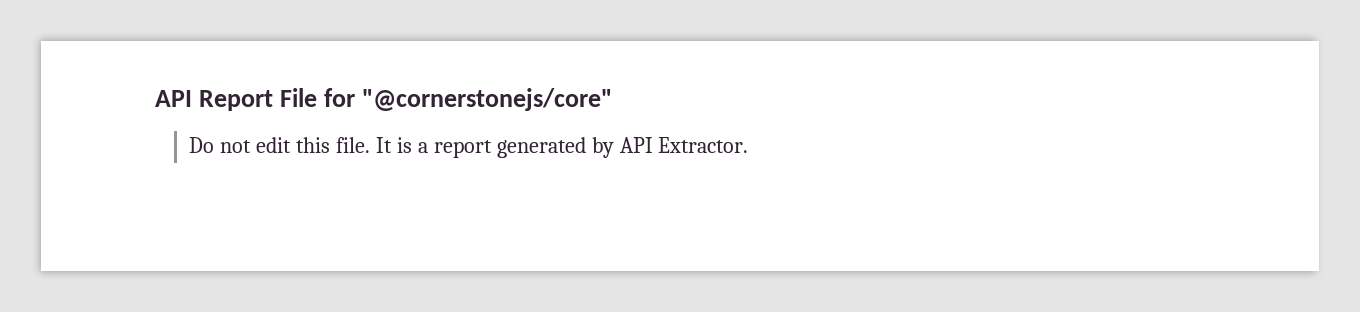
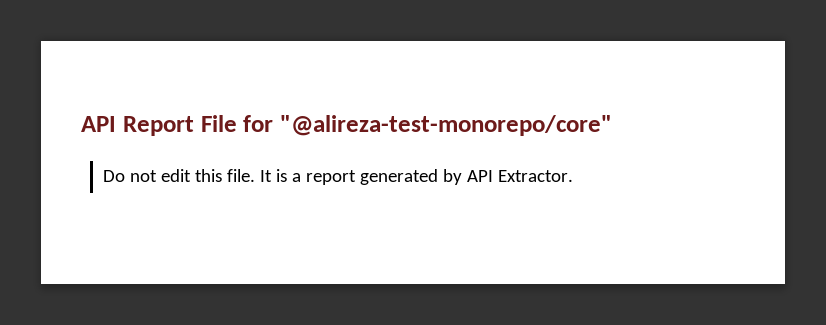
[361,88,612,111] "@cornerstonejs/core" -> [280,115,612,136] "@alireza-test-monorepo/core"

